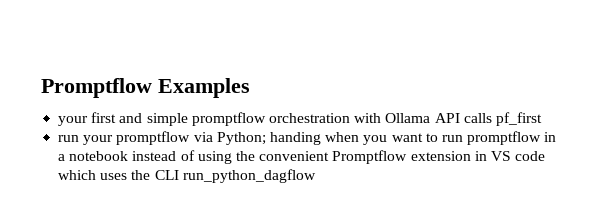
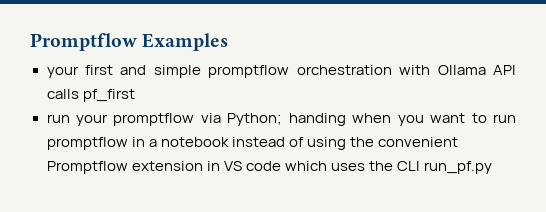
[182,169,316,183] run_python_dagflow -> [423,161,492,174] run_pf.py

